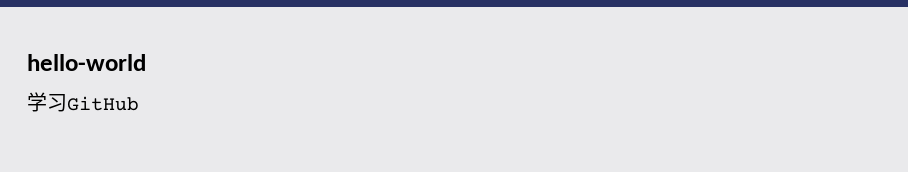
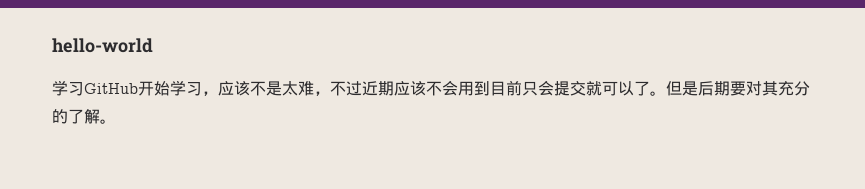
(139, 103) none -> [138,80,810,96] [52,109,116,124] 开始学习，应该不是太难，不过近期应该不会用到目前只会提交就可以了。但是后期要对其充分的了解。

